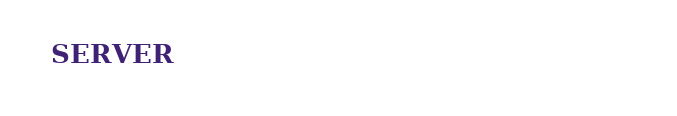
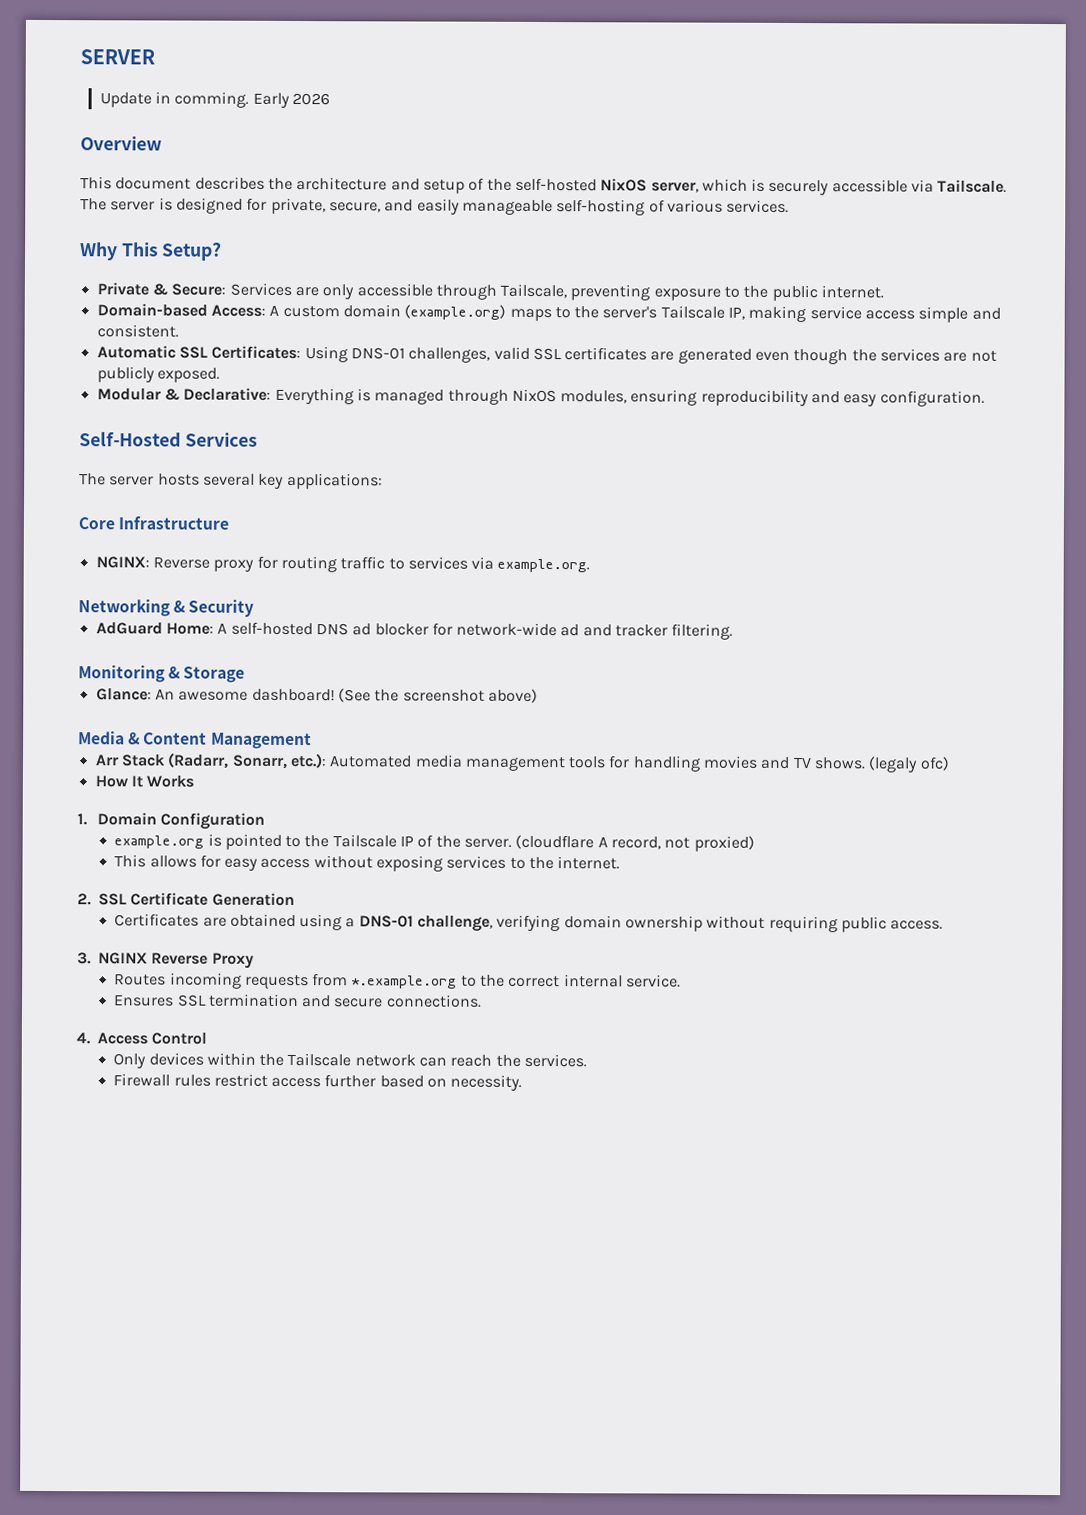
(174, 53) none -> [99,91,330,108] [80,136,162,151] [80,176,1008,196] [80,197,790,216] [79,242,223,261] [96,282,885,302] [96,303,1001,323] [96,324,179,338] [96,345,997,365] [96,366,220,383] [96,387,985,407] [79,431,258,447] [79,472,383,490] [78,516,230,530] [95,555,591,573] [78,599,255,617] [95,621,734,640] [78,665,246,683] [95,688,538,703] [78,731,312,750] [94,752,950,773] [94,775,195,788] [77,812,265,830] [114,833,755,852] [114,854,621,872] [77,892,295,907] [114,913,944,933] [77,952,254,969] [114,972,682,990] [113,993,482,1008] [76,1032,208,1045] [113,1052,588,1069] [113,1073,523,1091] // Update in comming. Early 2026 // Overview // This document describes the architecture and setup of the self-hosted NixOS server, which is securely accessible via Tailscale. The server is designed for private, secure, and easily manageable self-hosting of various services. // Why This Setup? // Private & Secure: Services are only accessible through Tailscale, preventing exposure to the public internet. // Domain-based Access: A custom domain (example.org) maps to the server's Tailscale IP, making service access simple and consistent. // Automatic SSL Certificates: Using DNS-01 challenges, valid SSL certificates are generated even though the services are not publicly exposed. // Modular & Declarative: Everything is managed through NixOS modules, ensuring reproducibility and easy configuration. // Self-Hosted Services // The server hosts several key applications: // Core Infrastructure // NGINX: Reverse proxy for routing traffic to services via example.org. // Networking & Security // AdGuard Home: A self-hosted DNS ad blocker for network-wide ad and tracker filtering. // Monitoring & Storage // Glance: An awesome dashboard! (See the screenshot above) // Media & Content Management // Arr Stack (Radarr, Sonarr, etc.): Automated media management tools for handling movies and TV shows. (legaly ofc) // How It Works // 1. Domain Configuration // example.org is pointed to the Tailscale IP of the server. (cloudflare A record, not proxied) // This allows for easy access without exposing services to the internet. // 2. SSL Certificate Generation // Certificates are obtained using a DNS-01 challenge, verifying domain ownership without requiring public access. // 3. NGINX Reverse Proxy // Routes incoming requests from *.example.org to the correct internal service. // Ensures SSL termination and secure connections. // 4. Access Control // Only devices within the Tailscale network can reach the services. // Firewall rules restrict access further based on necessity.

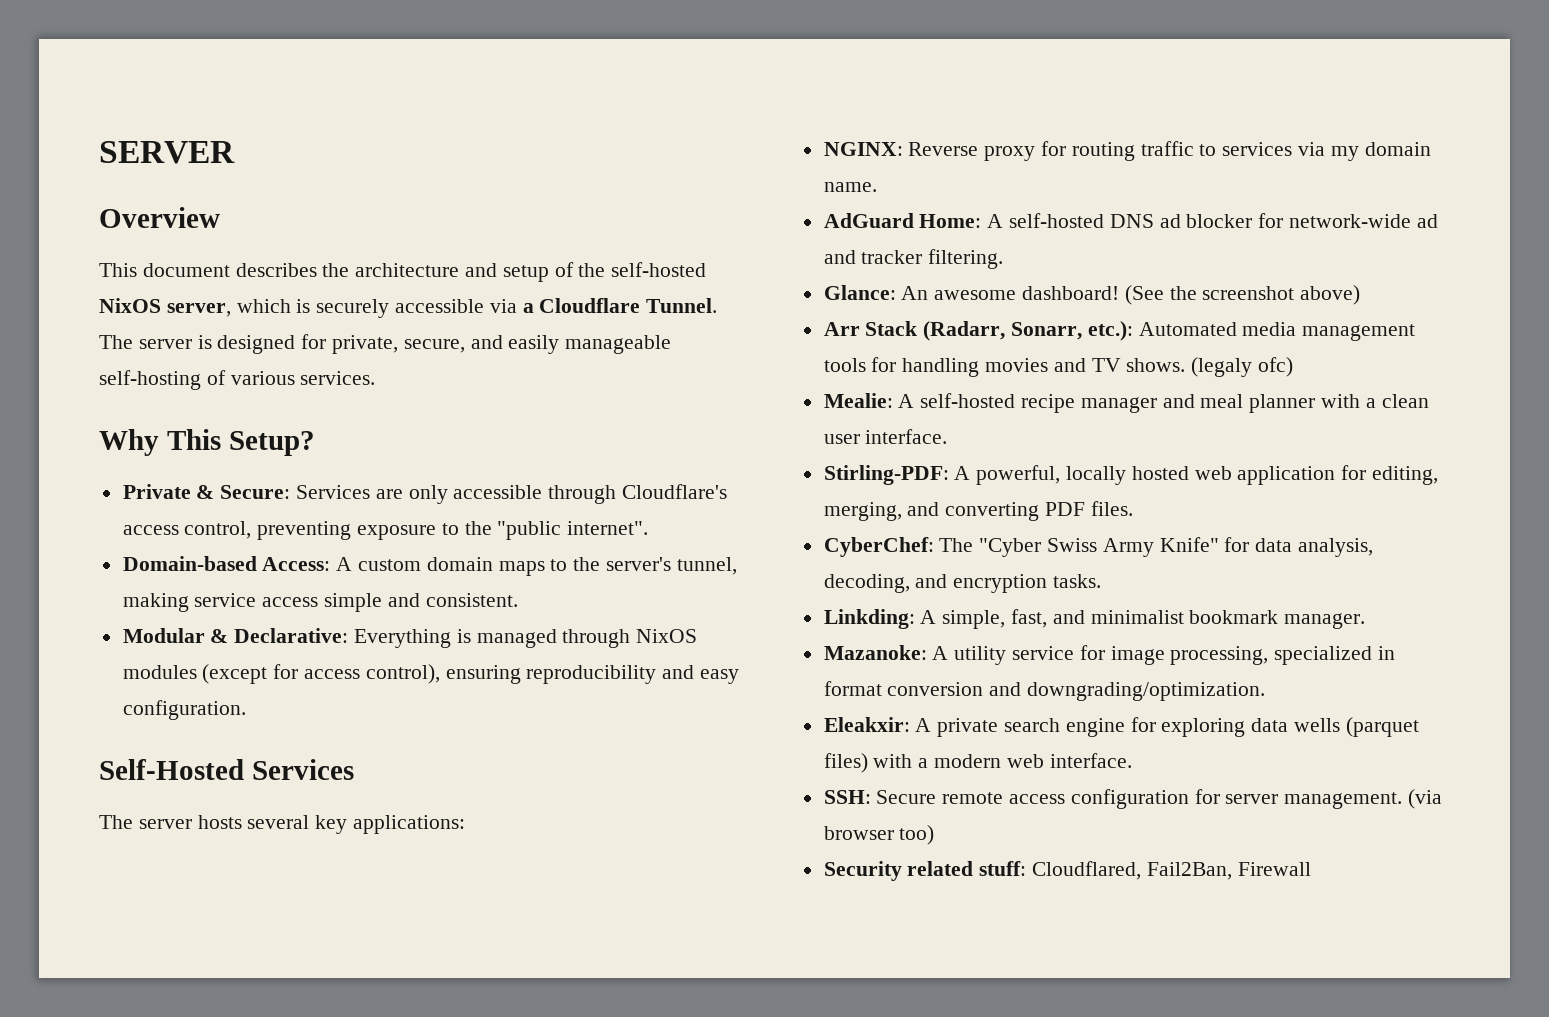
[99,91,330,108] // Update in comming. Early 2026 -> (235, 152) none
[937,179,1008,193] Tailscale. -> [522,298,718,313] a Cloudflare Tunnel.
[500,283,568,299] Tailscale, -> [622,484,728,499] [122,521,252,539] Cloudflare's access control,
[771,284,885,302] public internet. -> [497,521,649,540] "public internet".
[404,304,507,320] (example.org) -> (493, 564) none
[660,305,746,320] Tailscale IP, -> [676,557,737,575] tunnel,
[96,345,997,365] [96,366,220,383] // Automatic SSL Certificates: Using DNS-01 challenges, valid SSL certificates are generated even though the services are not publicly exposed. -> (518, 600) none
[560,390,628,404] modules, -> [122,664,440,684] modules (except for access control),
[78,516,230,530] // Core Infrastructure -> (466, 824) none
[497,558,591,573] [78,599,255,617] example.org. // Networking & Security -> [1330,142,1431,161] [823,182,877,192] my domain name.
[78,665,246,683] // Monitoring & Storage -> (1004, 259) none
[78,731,312,750] // Media & Content Management -> (1361, 295) none
[94,775,195,788] [77,812,265,830] [114,833,755,852] [114,854,621,872] [77,892,295,907] [114,913,944,933] [77,952,254,969] [114,972,682,990] [113,993,482,1008] [76,1032,208,1045] [113,1052,588,1069] [113,1073,523,1091] How It Works // 1. Domain Configuration // example.org is pointed to the Tailscale IP of the server. (cloudflare A record, not proxied) // This allows for easy access without exposing services to the internet. // 2. SSL Certificate Generation // Certificates are obtained using a DNS-01 challenge, verifying domain ownership without requiring public access. // 3. NGINX Reverse Proxy // Routes incoming requests from *.example.org to the correct internal service. // Ensures SSL termination and secure connections. // 4. Access Control // Only devices within the Tailscale network can reach the services. // Firewall rules restrict access further based on necessity. -> [823,393,1429,413] [823,429,948,444] [823,465,1439,485] [823,501,1133,521] [823,537,1374,557] [823,574,1102,593] [823,609,1366,629] [823,645,1396,665] [823,681,1266,701] [823,717,1419,737] [823,753,1132,773] [823,789,1443,809] [823,825,935,845] [823,861,1311,881] Mealie: A self-hosted recipe manager and meal planner with a clean user interface. // Stirling-PDF: A powerful, locally hosted web application for editing, merging, and converting PDF files. // CyberChef: The "Cyber Swiss Army Knife" for data analysis, decoding, and encryption tasks. // Linkding: A simple, fast, and minimalist bookmark manager. // Mazanoke: A utility service for image processing, specialized in format conversion and downgrading/optimization. // Eleakxir: A private search engine for exploring data wells (parquet files) with a modern web interface. // SSH: Secure remote access configuration for server management. (via browser too) // Security related stuff: Cloudflared, Fail2Ban, Firewall

